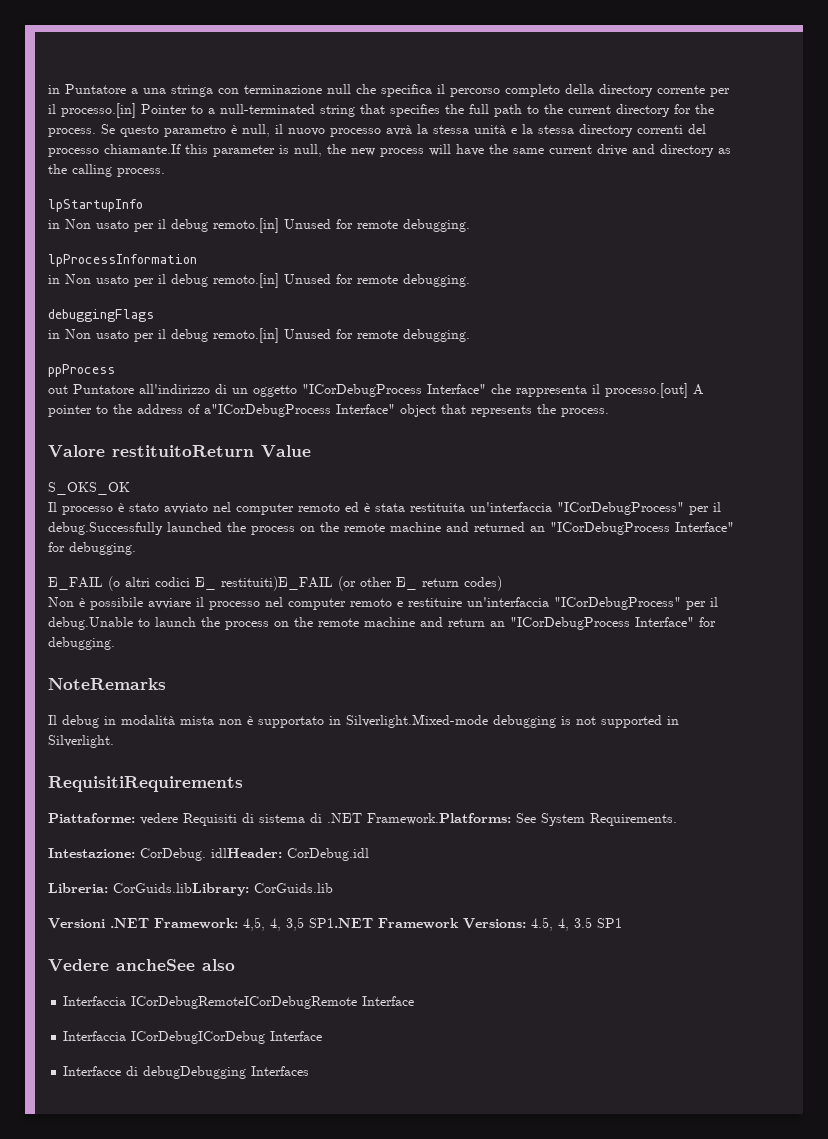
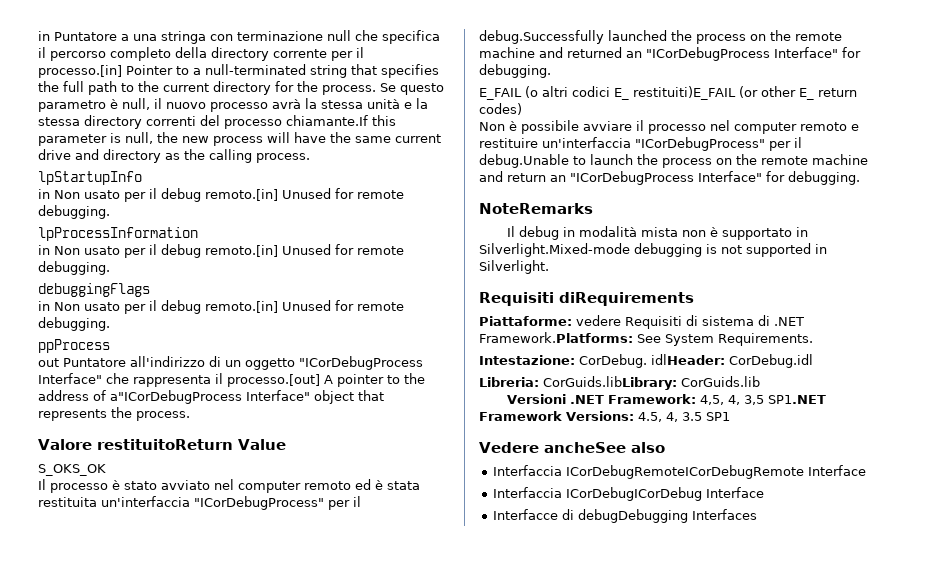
[48,776,243,792] RequisitiRequirements -> [479,292,694,306] Requisiti diRequirements

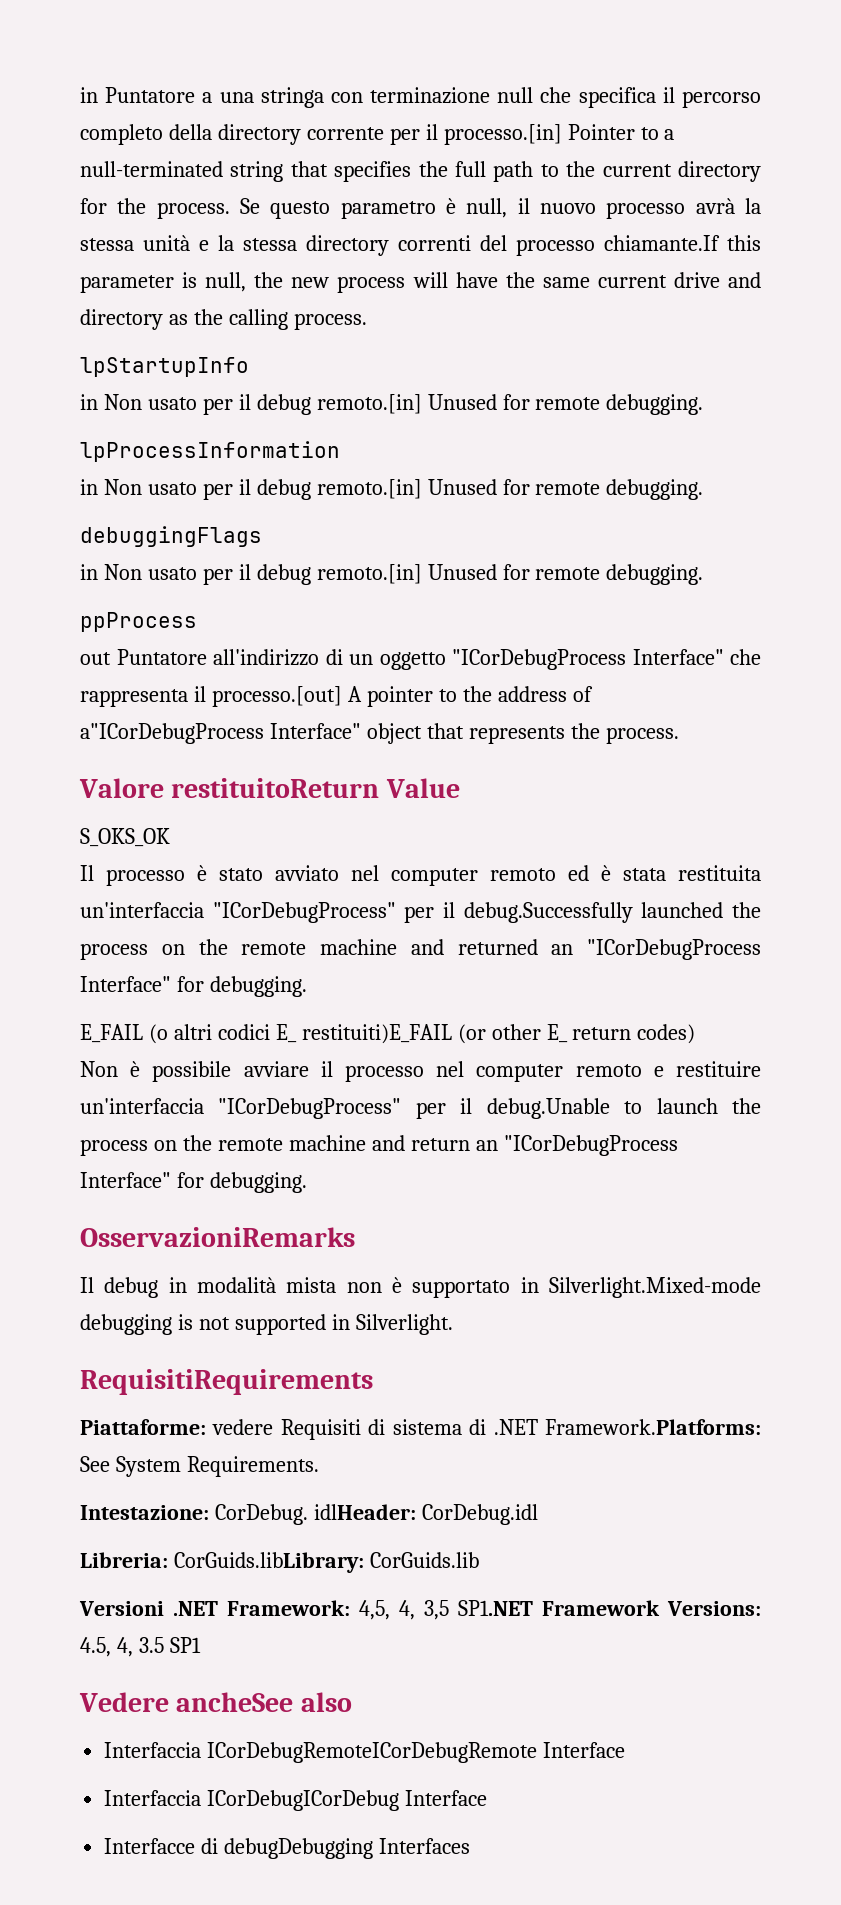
[479,203,593,214] NoteRemarks -> [80,1227,355,1247] OsservazioniRemarks
[479,292,694,306] Requisiti diRequirements -> [80,1369,373,1395] RequisitiRequirements

